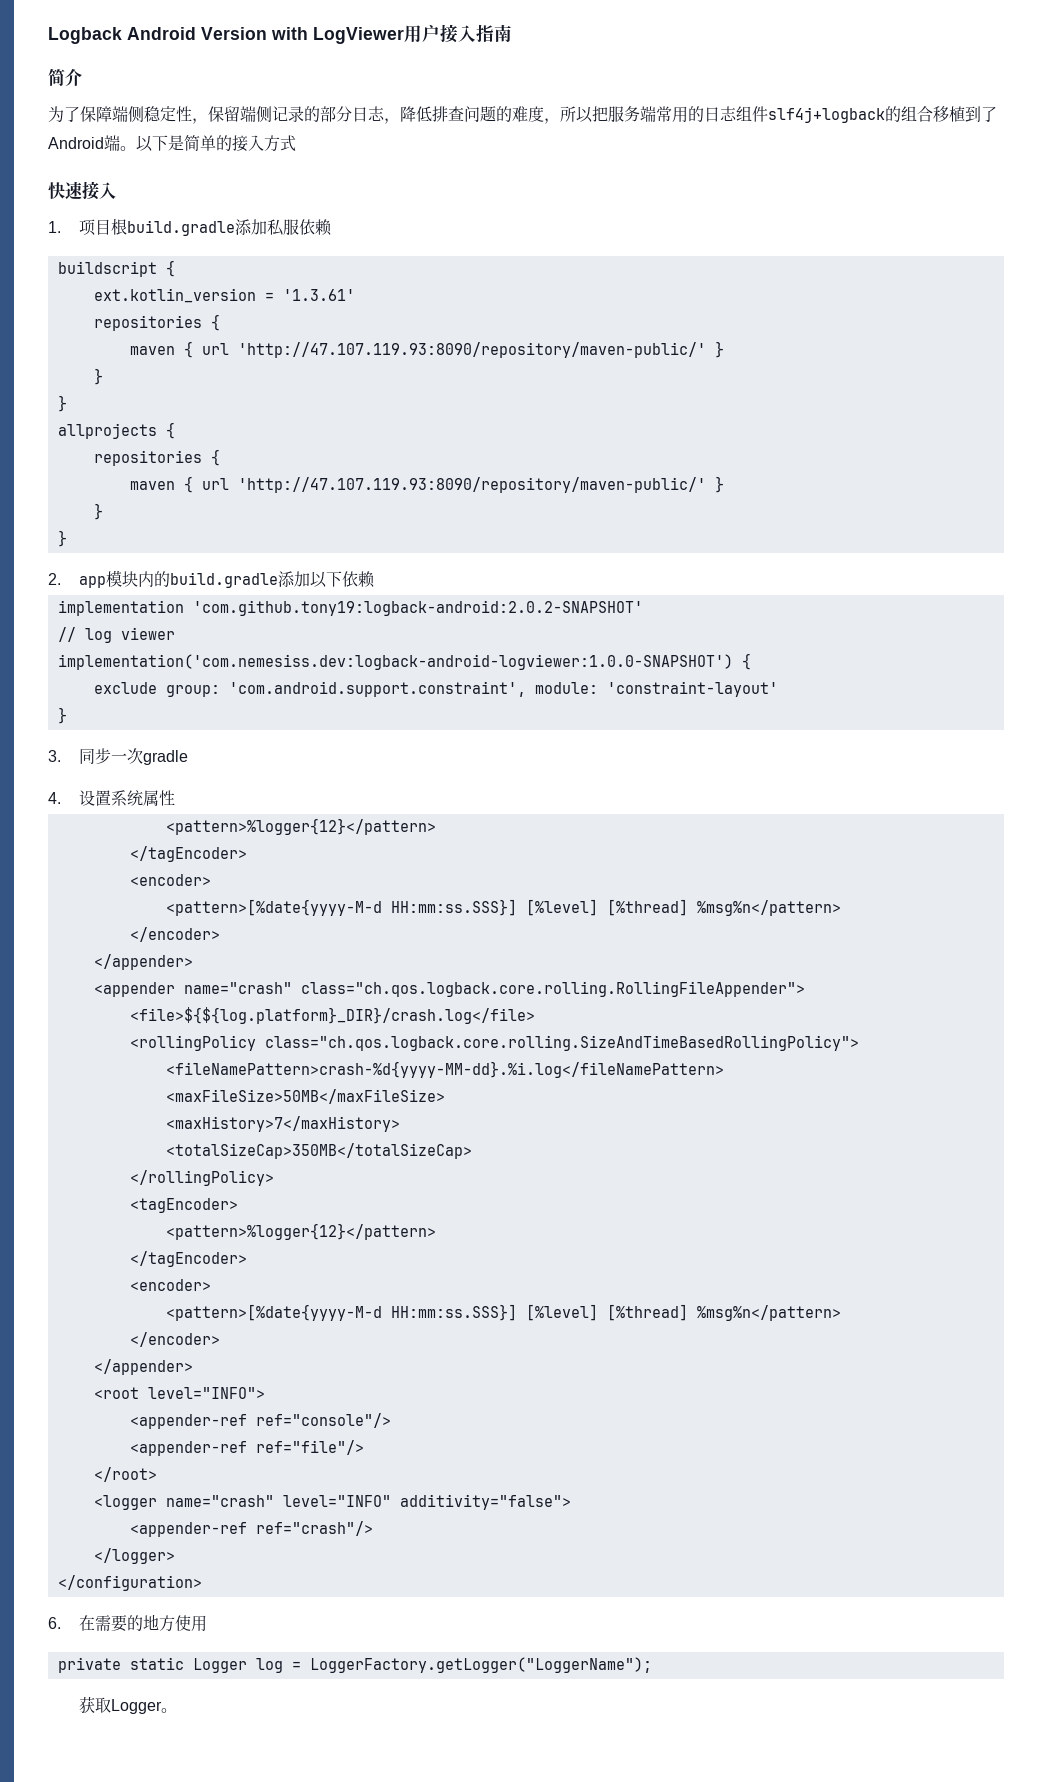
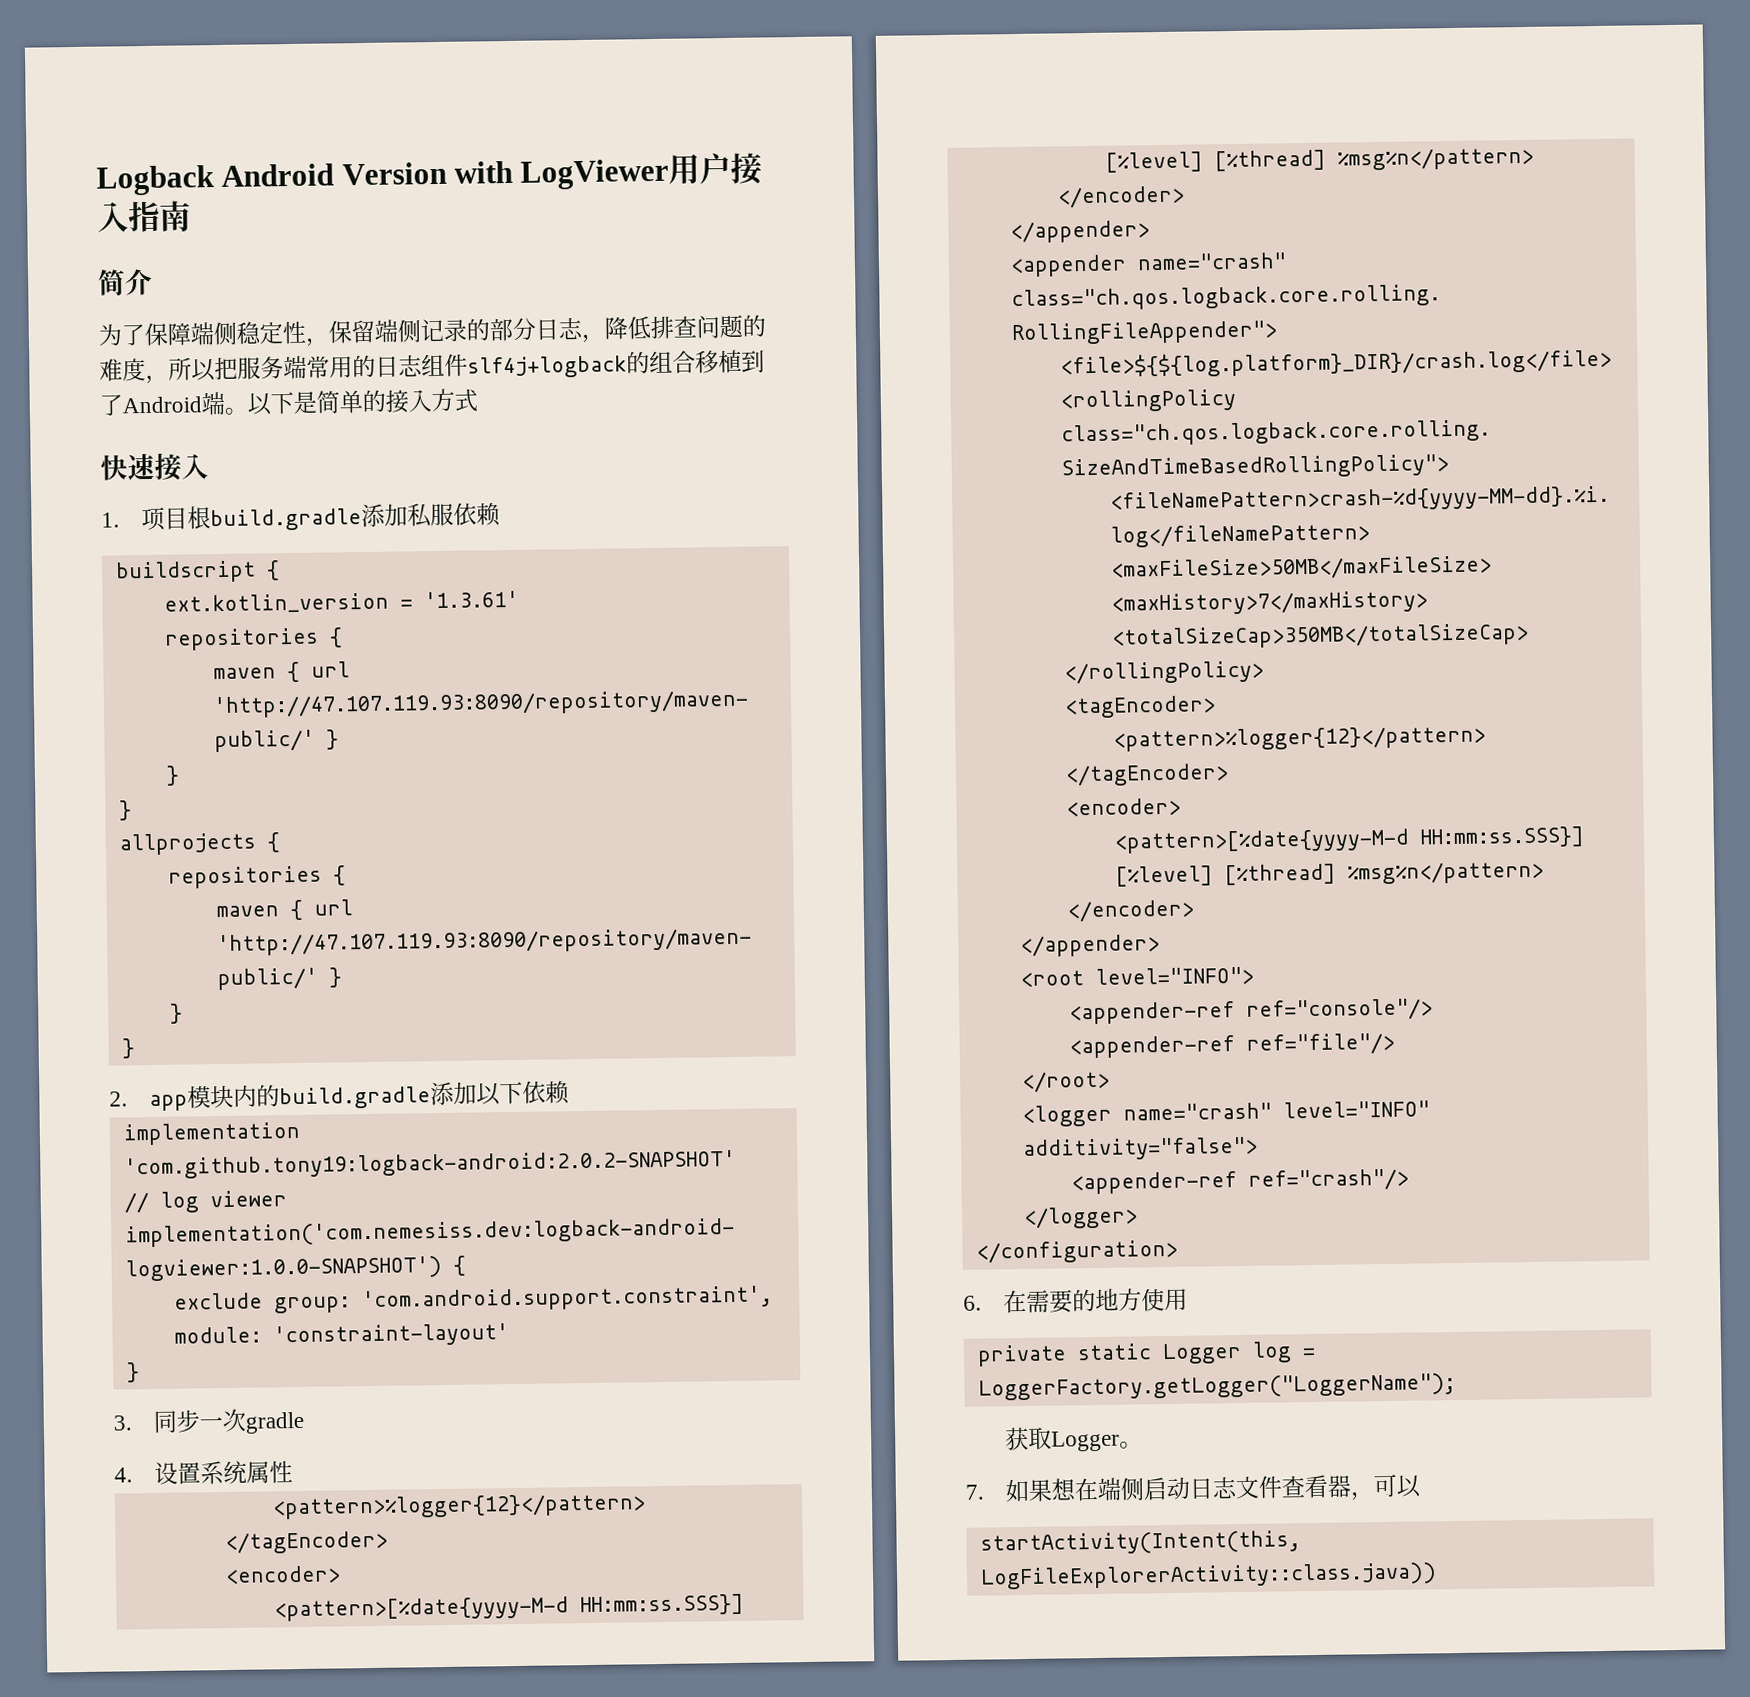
(178, 1710) none -> [965,1473,1422,1503] [979,1530,1301,1556] [979,1562,1437,1590] // 7.如果想在端侧启动日志文件查看器，可以 // startActivity(Intent(this, LogFileExplorerActivity::class.java))

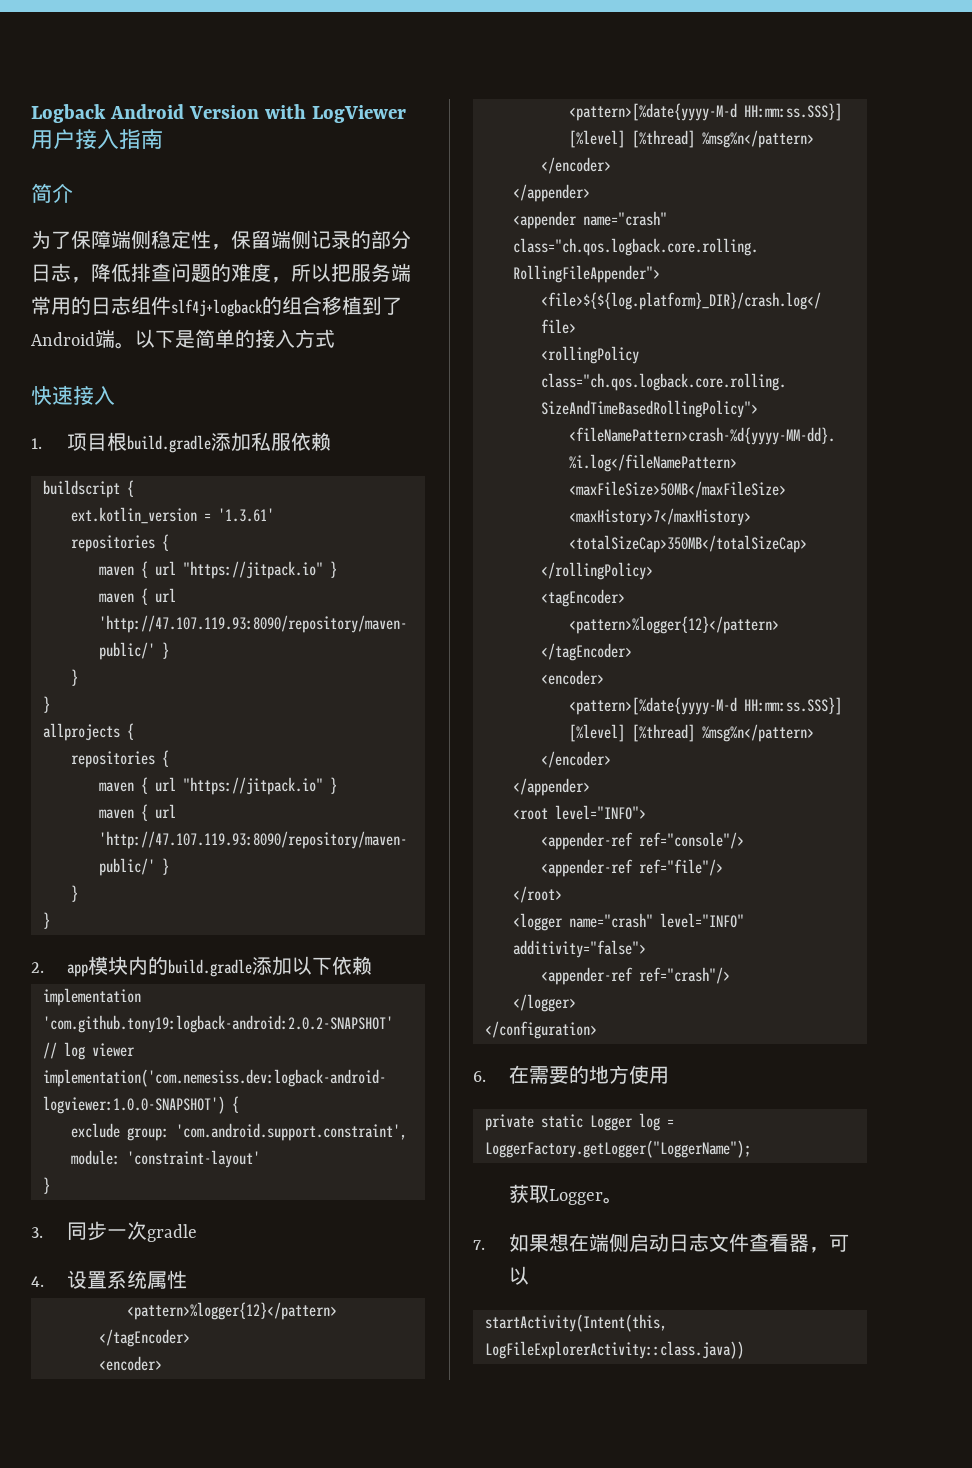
(343, 637) none -> [99,561,337,579] // maven { url "https://jitpack.io" }
(346, 875) none -> [99,777,337,795] // maven { url "https://jitpack.io" }

